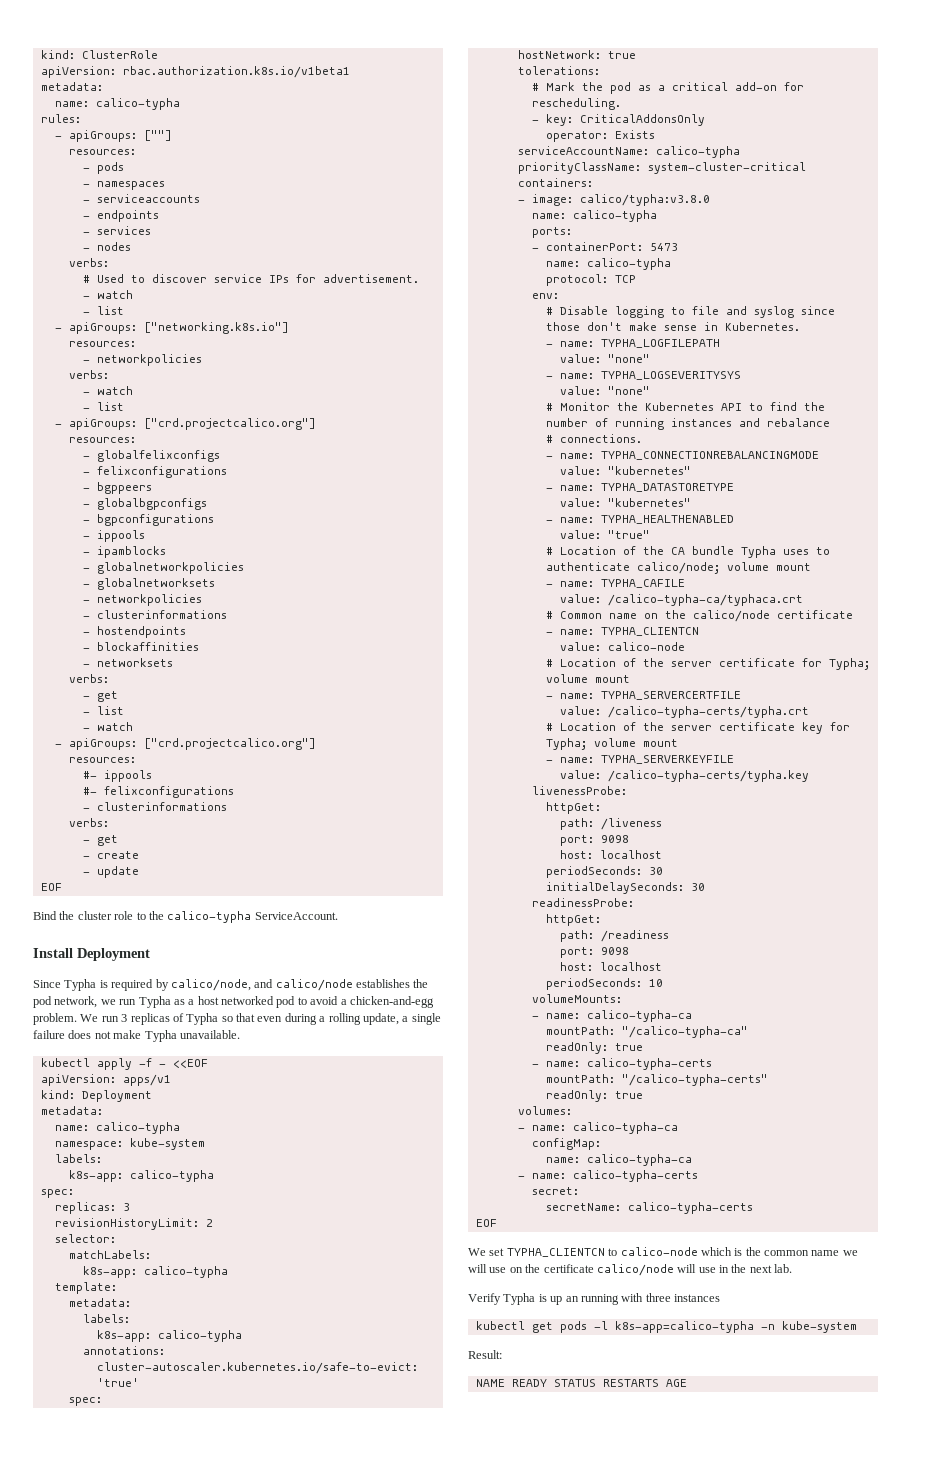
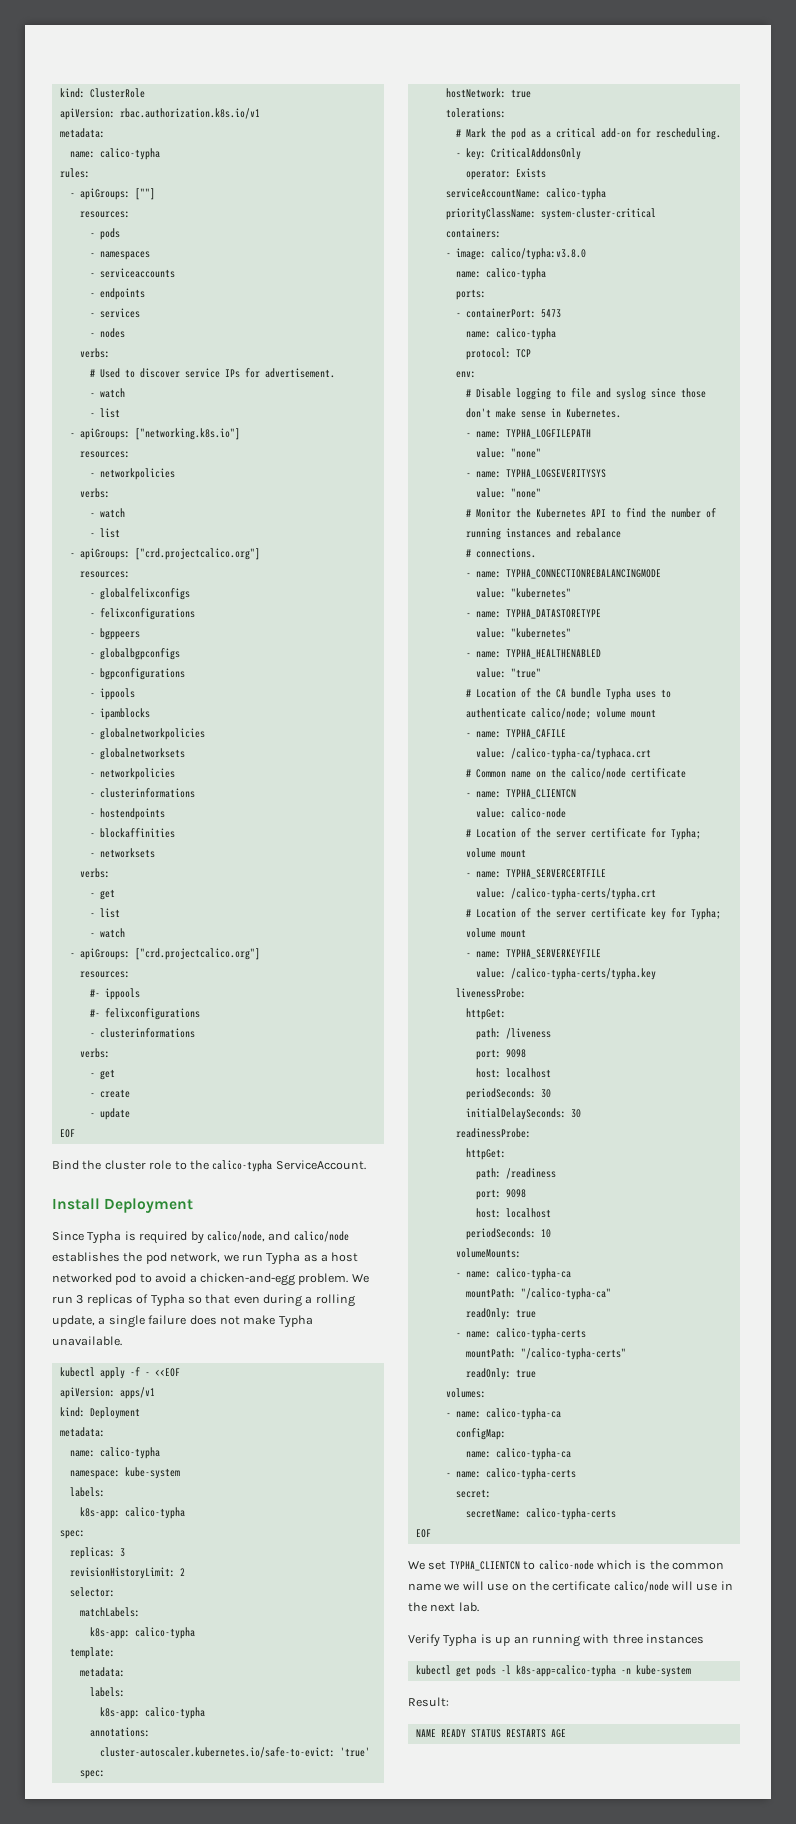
[122,66,350,78] rbac.authorization.k8s.io/v1beta1 -> [119,108,260,119] rbac.authorization.k8s.io/v1

